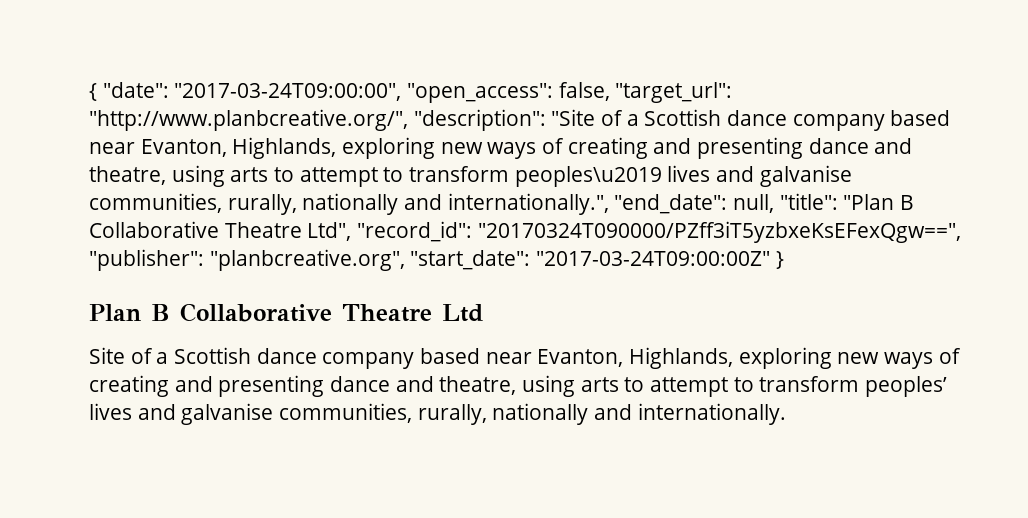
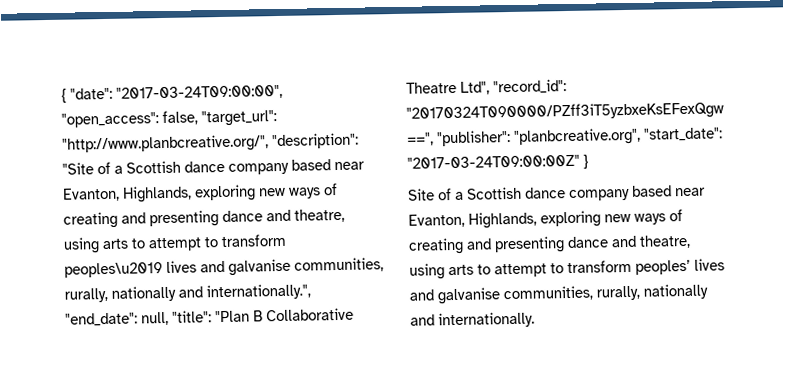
[89,303,484,322] // Plan B Collaborative Theatre Ltd -> (589, 161) none

